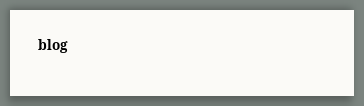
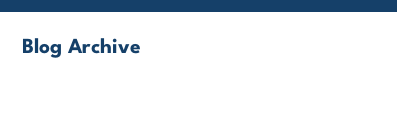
[38,39,68,53] blog -> [22,38,141,58] Blog Archive

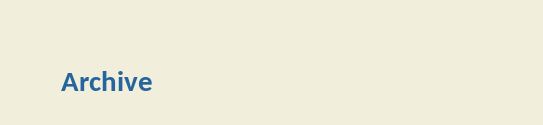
[22,38,62,58] Blog -> (61, 81) none

